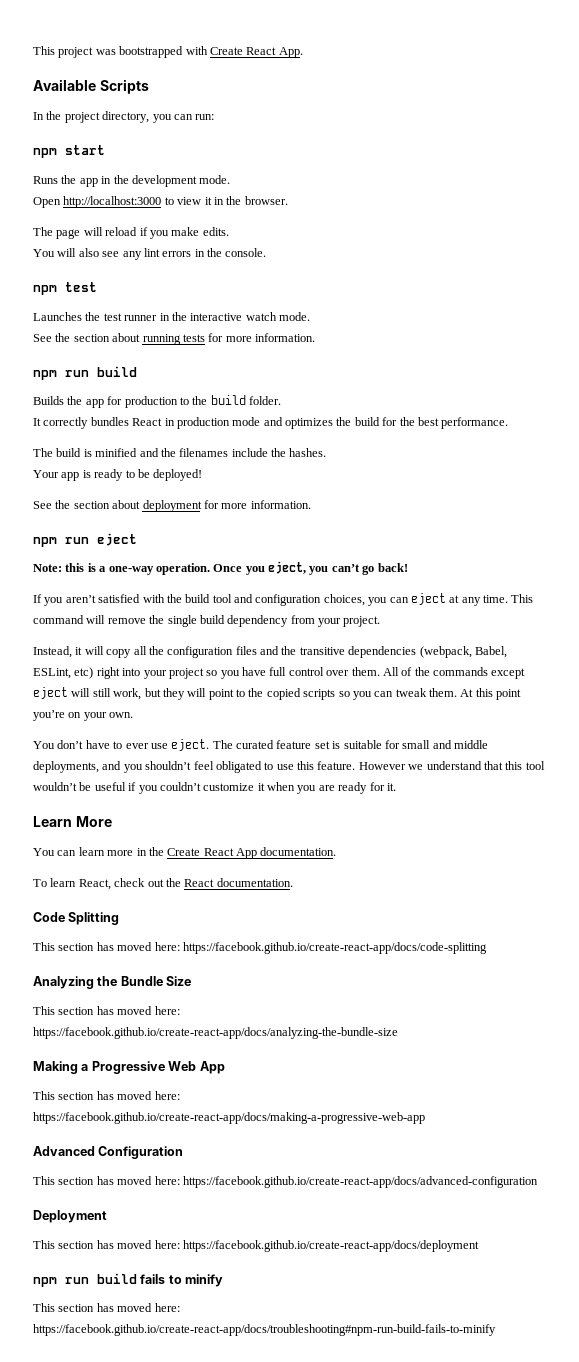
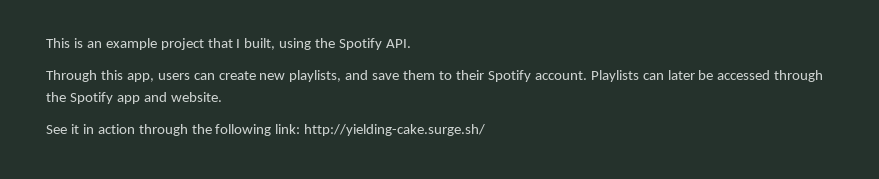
[33,46,303,58] [33,79,149,94] [33,111,215,123] [33,145,105,158] [33,175,231,187] [33,196,288,208] [33,227,229,239] [33,248,267,260] [33,282,97,295] [33,312,310,321] [33,333,315,345] [33,366,137,380] [33,395,281,408] [33,417,509,429] [33,448,327,457] [33,469,203,481] [33,500,311,512] [33,533,137,547] [33,561,408,575] [33,593,534,606] [33,615,381,627] [33,646,507,658] [33,667,526,679] [33,687,522,700] [33,710,134,721] [33,739,488,751] [33,761,545,773] [33,782,396,794] [33,816,112,827] [33,847,337,859] [33,878,293,890] [33,912,120,925] [33,942,487,954] [33,976,192,989] [33,1006,180,1015] [33,1027,398,1039] [33,1061,225,1074] [33,1091,180,1100] [33,1112,425,1124] [33,1146,184,1159] [33,1176,538,1188] [33,1210,107,1223] [33,1240,479,1252] [33,1273,224,1287] [33,1303,180,1312] [33,1324,496,1336] This project was bootstrapped with Create React App. // Available Scripts // In the project directory, you can run: // npm start // Runs the app in the development mode. // Open http://localhost:3000 to view it in the browser. // The page will reload if you make edits. // You will also see any lint errors in the console. // npm test // Launches the test runner in the interactive watch mode. // See the section about running tests for more information. // npm run build // Builds the app for production to the build folder. // It correctly bundles React in production mode and optimizes the build for the best performance. // The build is minified and the filenames include the hashes. // Your app is ready to be deployed! // See the section about deployment for more information. // npm run eject // Note: this is a one-way operation. Once you eject, you can’t go back! // If you aren’t satisfied with the build tool and configuration choices, you can eject at any time. This command will remove the single build dependency from your project. // Instead, it will copy all the configuration files and the transitive dependencies (webpack, Babel, ESLint, etc) right into your project so you have full control over them. All of the commands except eject will still work, but they will point to the copied scripts so you can tweak them. At this point you’re on your own. // You don’t have to ever use eject. The curated feature set is suitable for small and middle deployments, and you shouldn’t feel obligated to use this feature. However we understand that this tool wouldn’t be useful if you couldn’t customize it when you are ready for it. // Learn More // You can learn more in the Create React App documentation. // To learn React, check out the React documentation. // Code Splitting // This section has moved here: https://facebook.github.io/create-react-app/docs/code-splitting // Analyzing the Bundle Size // This section has moved here: https://facebook.github.io/create-react-app/docs/analyzing-the-bundle-size // Making a Progressive Web App // This section has moved here: https://facebook.github.io/create-react-app/docs/making-a-progressive-web-app // Advanced Configuration // This section has moved here: https://facebook.github.io/create-react-app/docs/advanced-configuration // Deployment // This section has moved here: https://facebook.github.io/create-react-app/docs/deployment // npm run build fails to minify // This section has moved here: https://facebook.github.io/create-react-app/docs/troubleshooting#npm-run-build-fails-to-minify -> [46,38,412,50] [46,70,824,82] [46,92,222,104] [46,124,486,136] This is an example project that I built, using the Spotify API. // Through this app, users can create new playlists, and save them to their Spotify account. Playlists can later be accessed through the Spotify app and website. // See it in action through the following link: http://yielding-cake.surge.sh/

